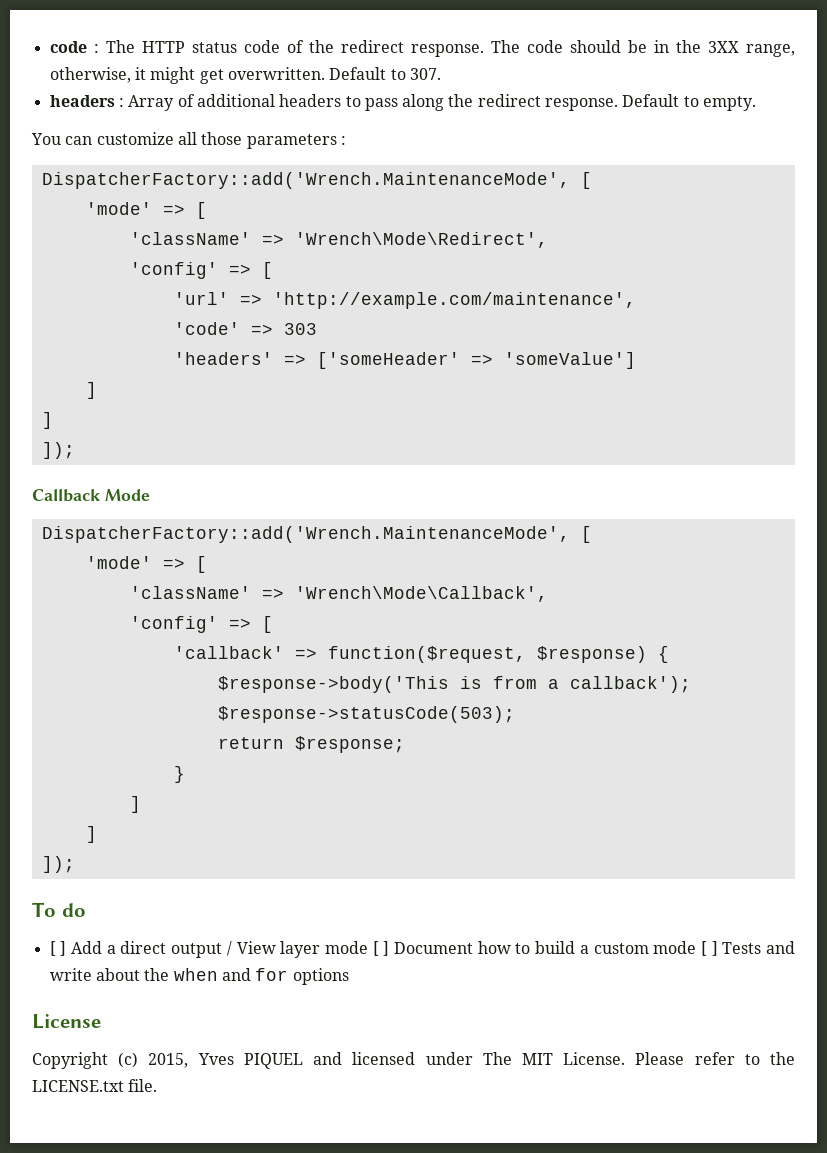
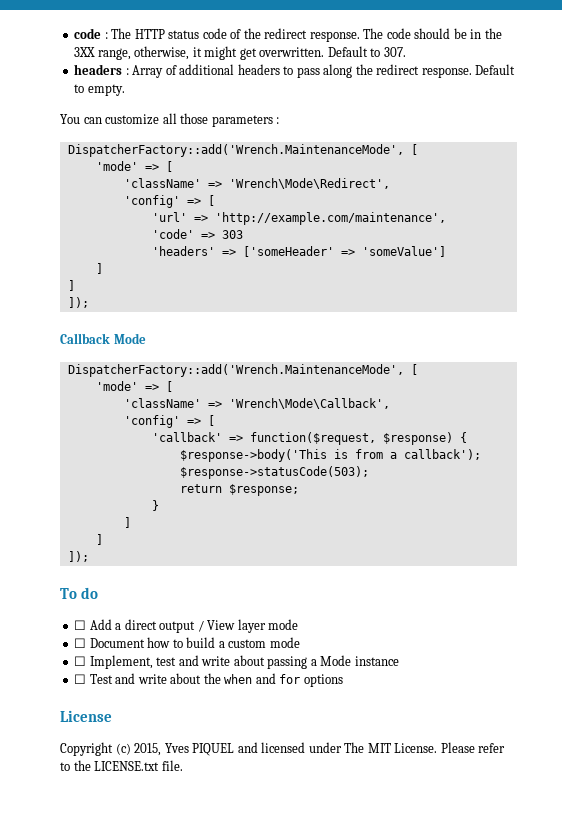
[49,941,67,956] [ ] -> [74,620,87,630] ☐
[372,941,390,956] [ ] -> [74,638,87,648] // ☐
[700,941,762,956] [ ] Tests -> [74,655,399,669] [74,674,113,684] // ☐ Implement, test and write about passing a Mode instance // ☐ Test

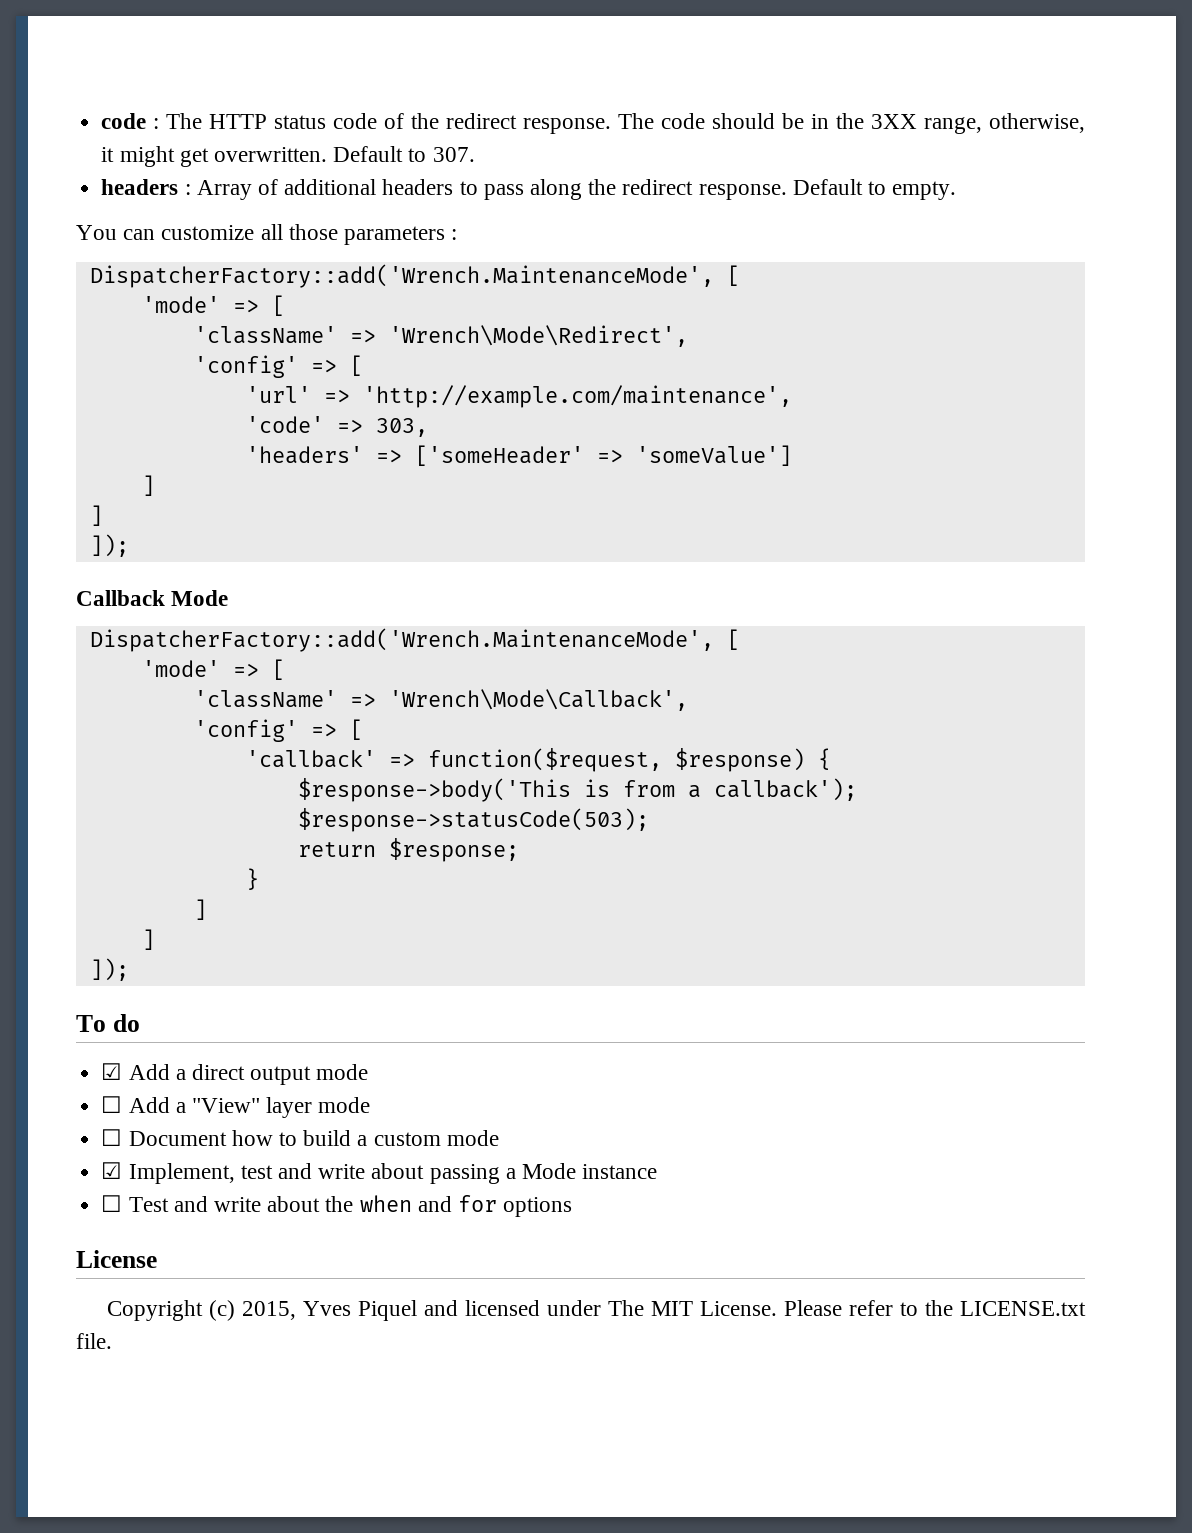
[221,230,243,239] 303 -> [375,418,428,437] 303,
[74,620,87,630] ☐ -> [101,1063,123,1080] ☑
[197,620,236,632] / View -> [316,1064,369,1080] [101,1096,260,1113] mode // ☐ Add a "View"
[74,656,87,666] ☐ -> [101,1162,123,1179] ☑
[192,743,235,756] PIQUEL -> [358,1300,418,1321] Piquel

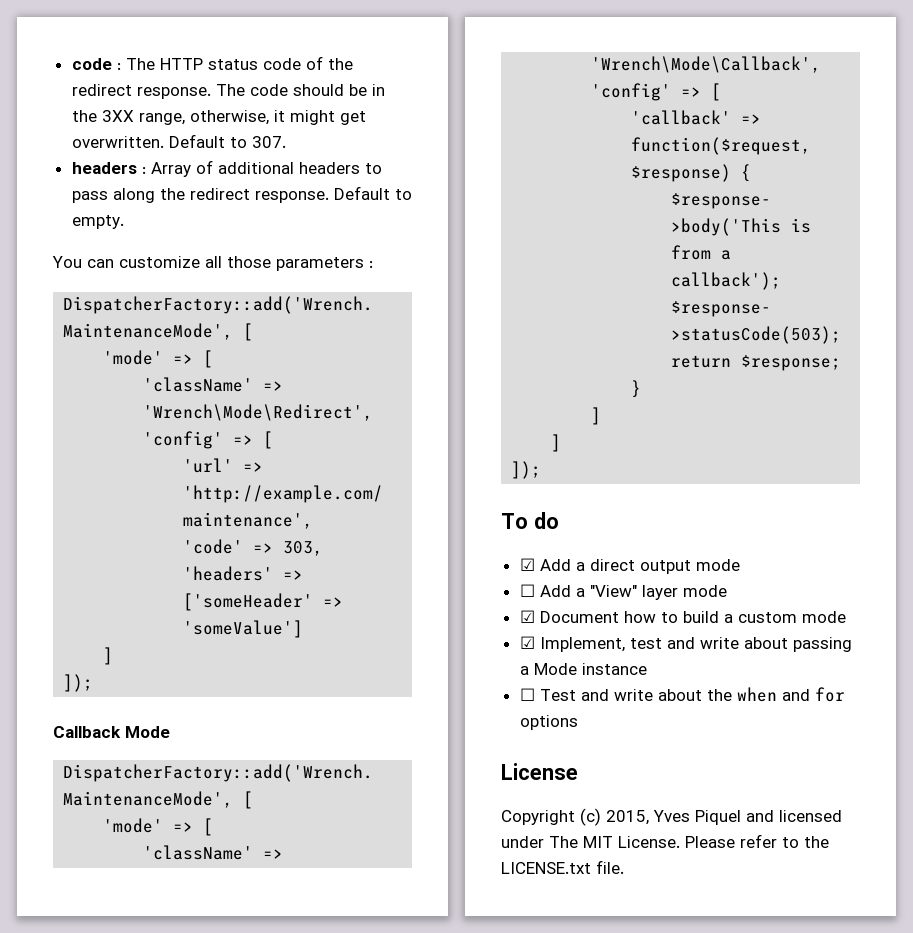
[89,505,103,526] // ] -> (114, 656) none
[101,1129,123,1146] ☐ -> [519,610,535,623] ☑

